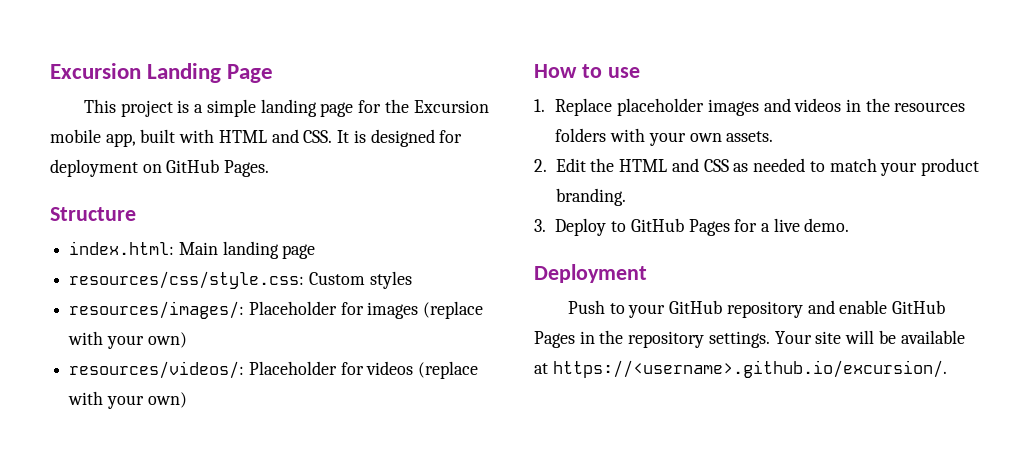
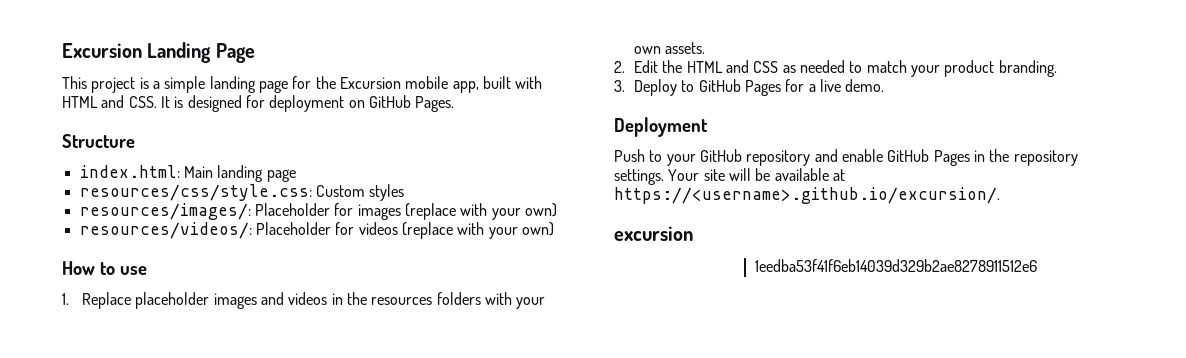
(947, 369) none -> [614,226,693,241] [755,259,1038,272] // excursion // 1eedba53f41f6eb14039d329b2ae8278911512e6

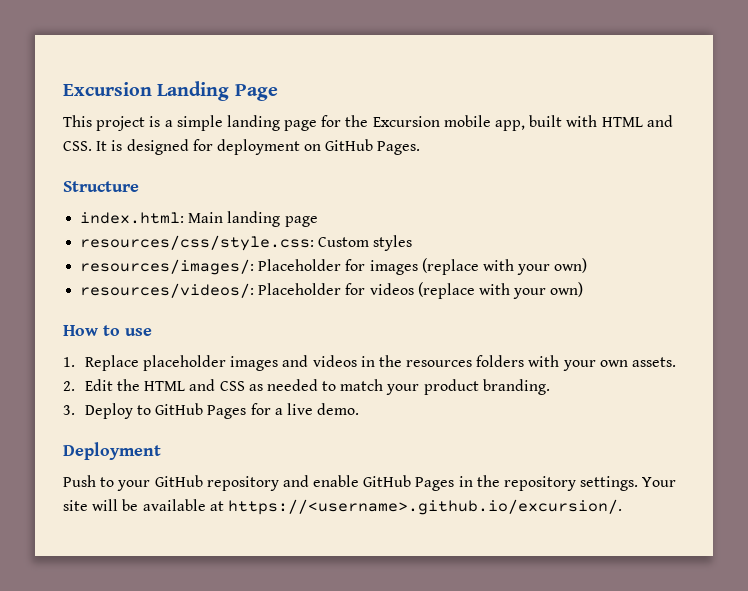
[614,226,693,241] [755,259,1038,272] // excursion // 1eedba53f41f6eb14039d329b2ae8278911512e6 -> (622, 507) none

